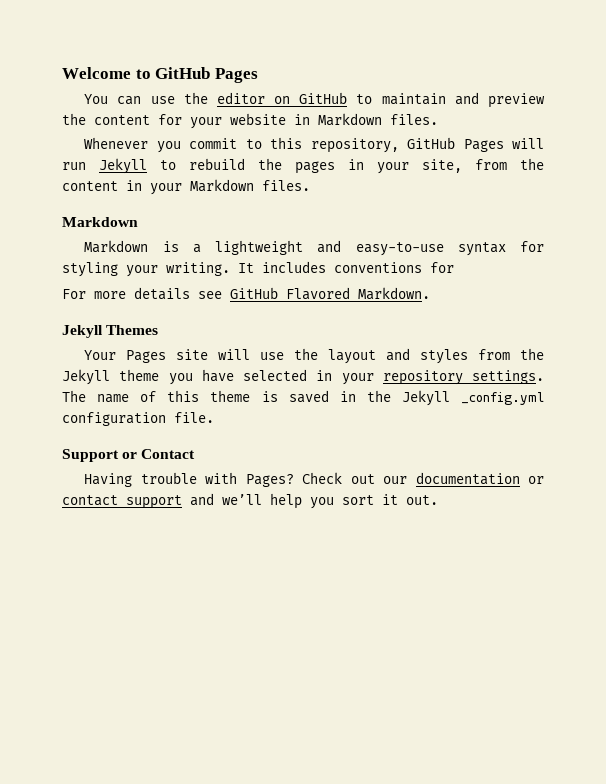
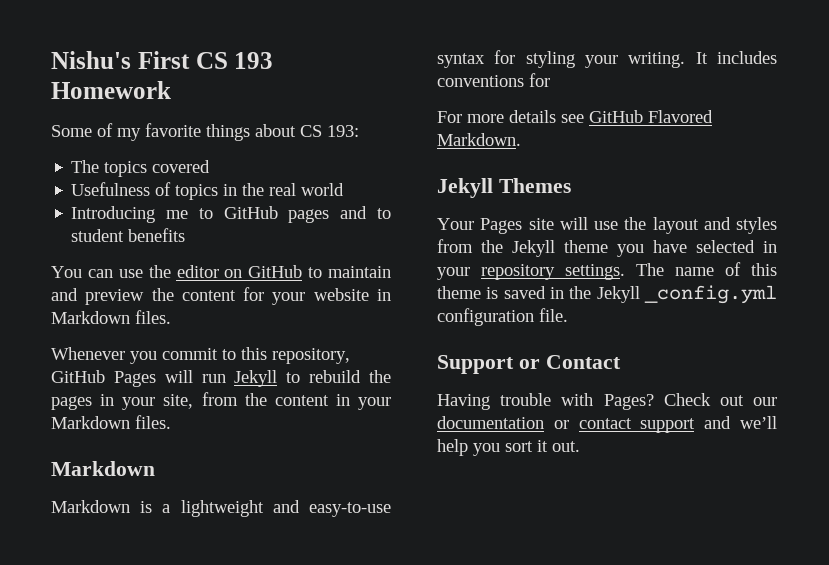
[62,67,258,83] Welcome to GitHub Pages -> [51,51,274,69] [51,81,171,99] [51,123,359,141] [71,160,211,177] [71,182,345,200] [71,206,391,223] [71,228,186,242] Nishu's First CS 193 Homework // Some of my favorite things about CS 193: // The topics covered // Usefulness of topics in the real world // Introducing me to GitHub pages and to student benefits

